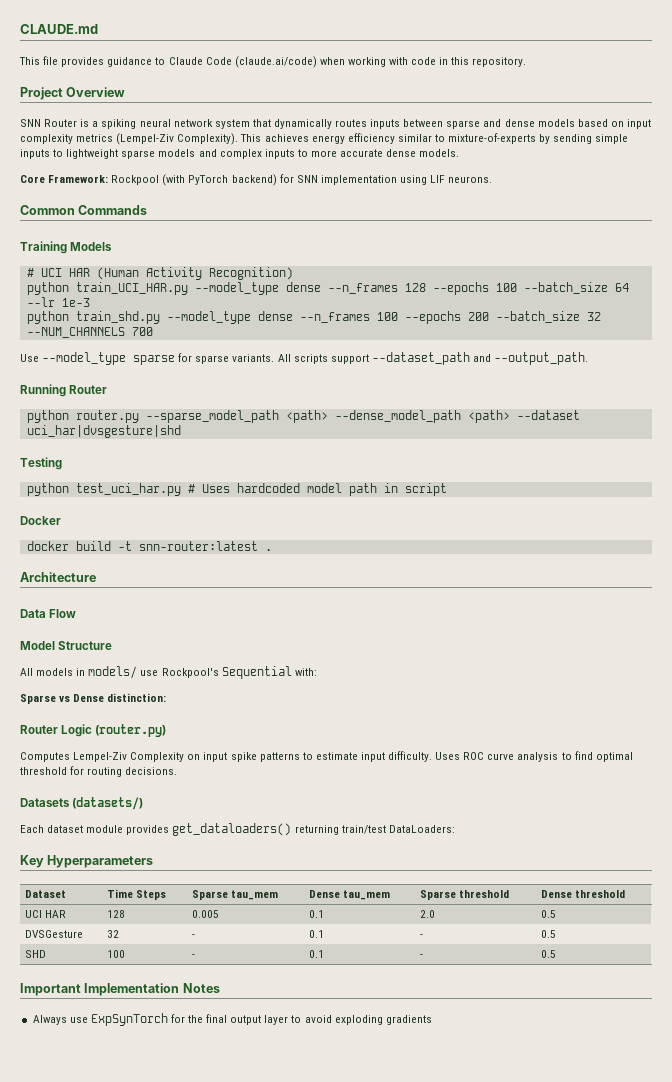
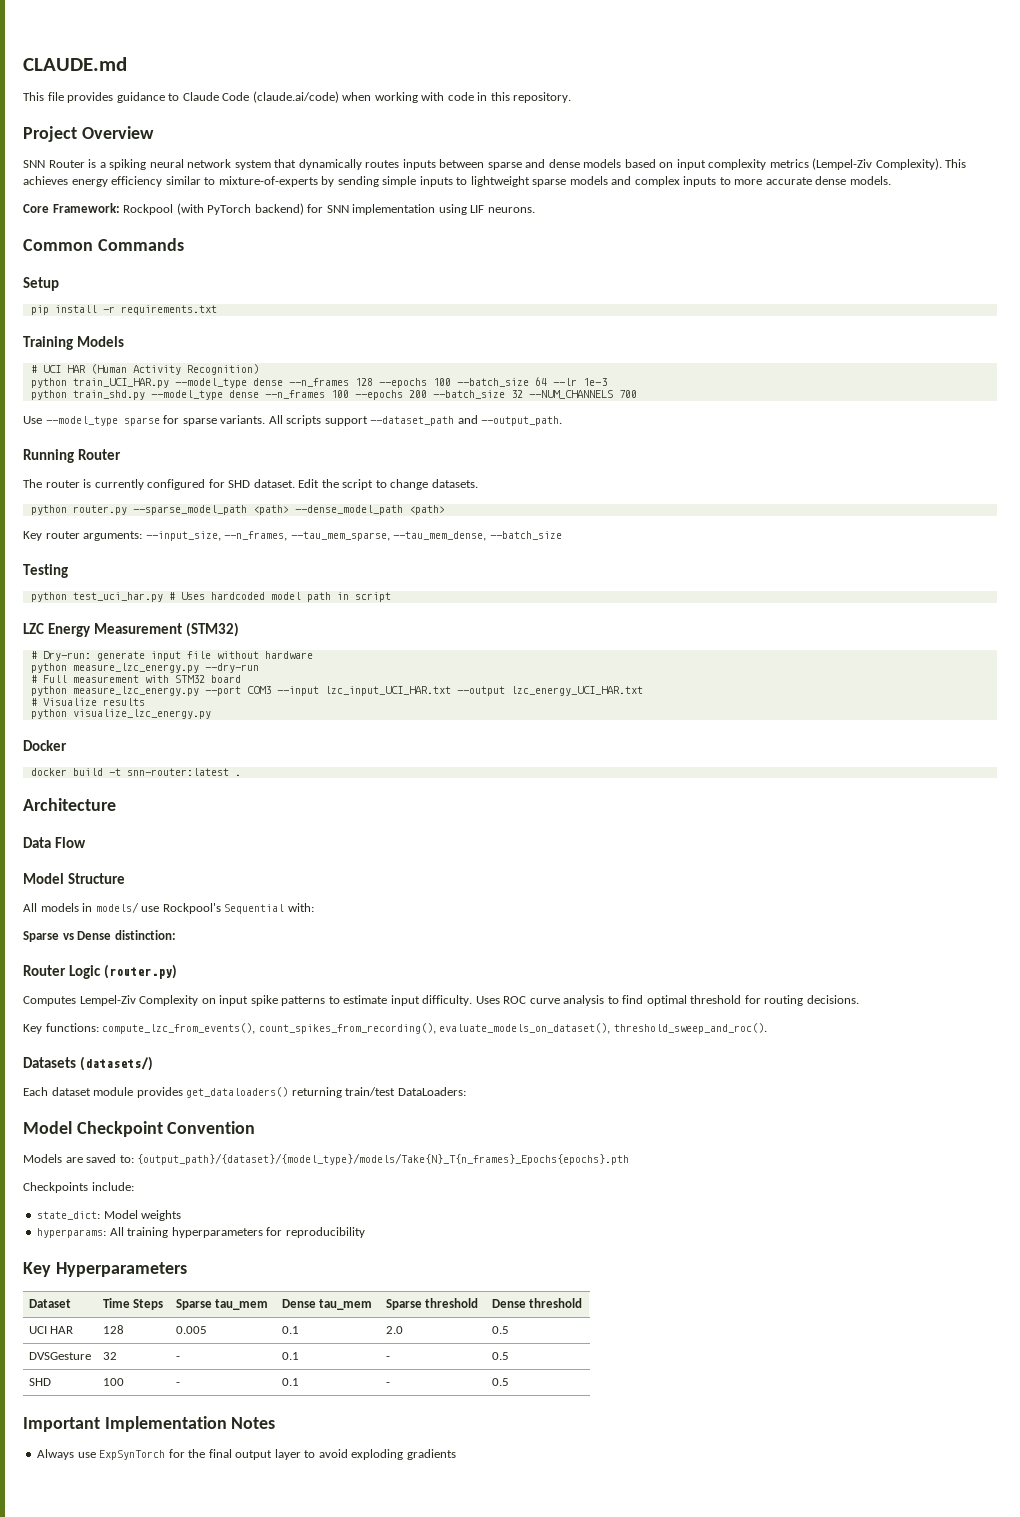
(148, 210) none -> [23,277,59,291] [30,305,217,315] // Setup // pip install -r requirements.txt
(108, 389) none -> [23,479,478,490] // The router is currently configured for SHD dataset. Edit the script to change datasets.
[516,410,580,420] [26,425,181,438] --dataset uci_har|dvsgesture|shd -> [23,531,562,541] // Key router arguments: --input_size, --n_frames, --tau_mem_sparse, --tau_mem_dense, --batch_size
(447, 489) none -> [23,622,240,637] [30,651,313,661] [30,663,259,673] [30,675,241,683] [30,686,643,696] [30,698,145,706] [30,709,211,719] // LZC Energy Measurement (STM32) // # Dry-run: generate input file without hardware // python measure_lzc_energy.py --dry-run // # Full measurement with STM32 board // python measure_lzc_energy.py --port COM3 --input lzc_input_UCI_HAR.txt --output lzc_energy_UCI_HAR.txt // # Visualize results // python visualize_lzc_energy.py
(178, 771) none -> [23,1023,767,1034] // Key functions: compute_lzc_from_events(), count_spikes_from_recording(), evaluate_models_on_dataset(), threshold_sweep_and_roc().
(455, 829) none -> [23,1121,256,1137] [23,1153,630,1165] [23,1182,134,1193] [37,1210,182,1221] [37,1227,365,1238] // Model Checkpoint Convention // Models are saved to: {output_path}/{dataset}/{model_type}/models/Take{N}_T{n_frames}_Epochs{epochs}.pth // Checkpoints include: // state_dict: Model weights // hyperparams: All training hyperparameters for reproducibility

